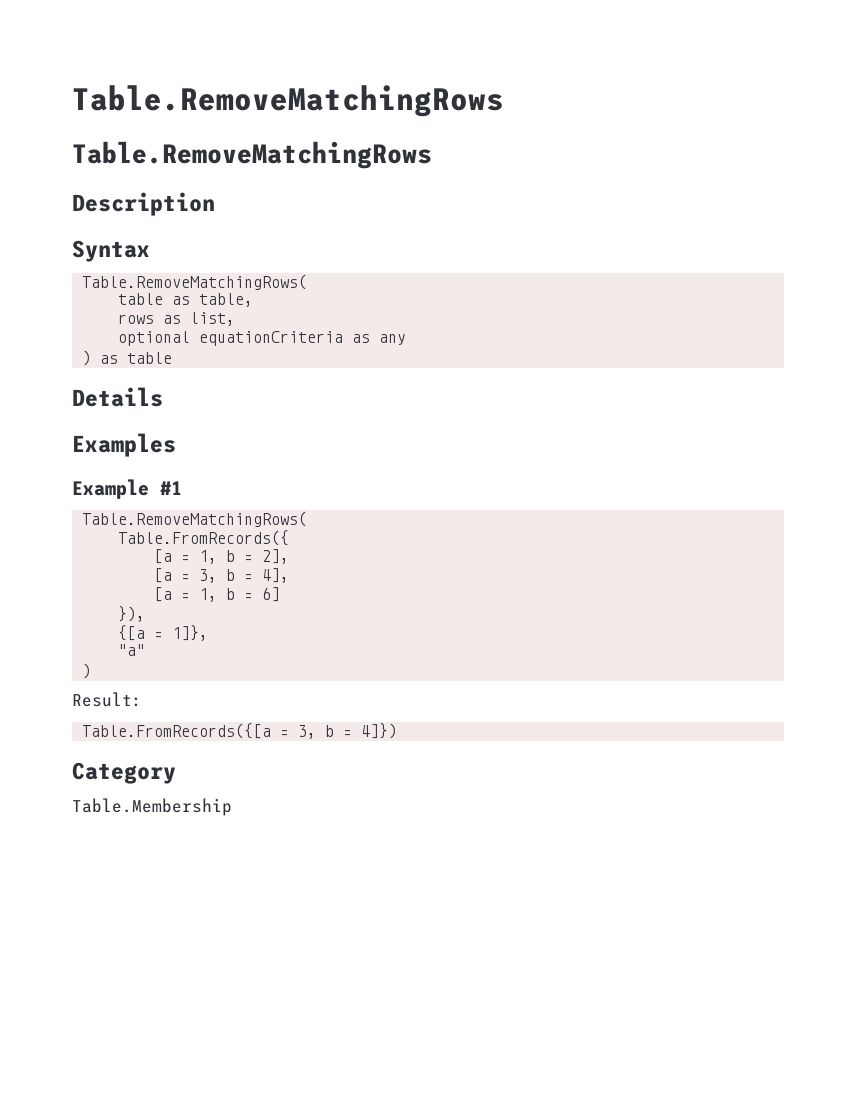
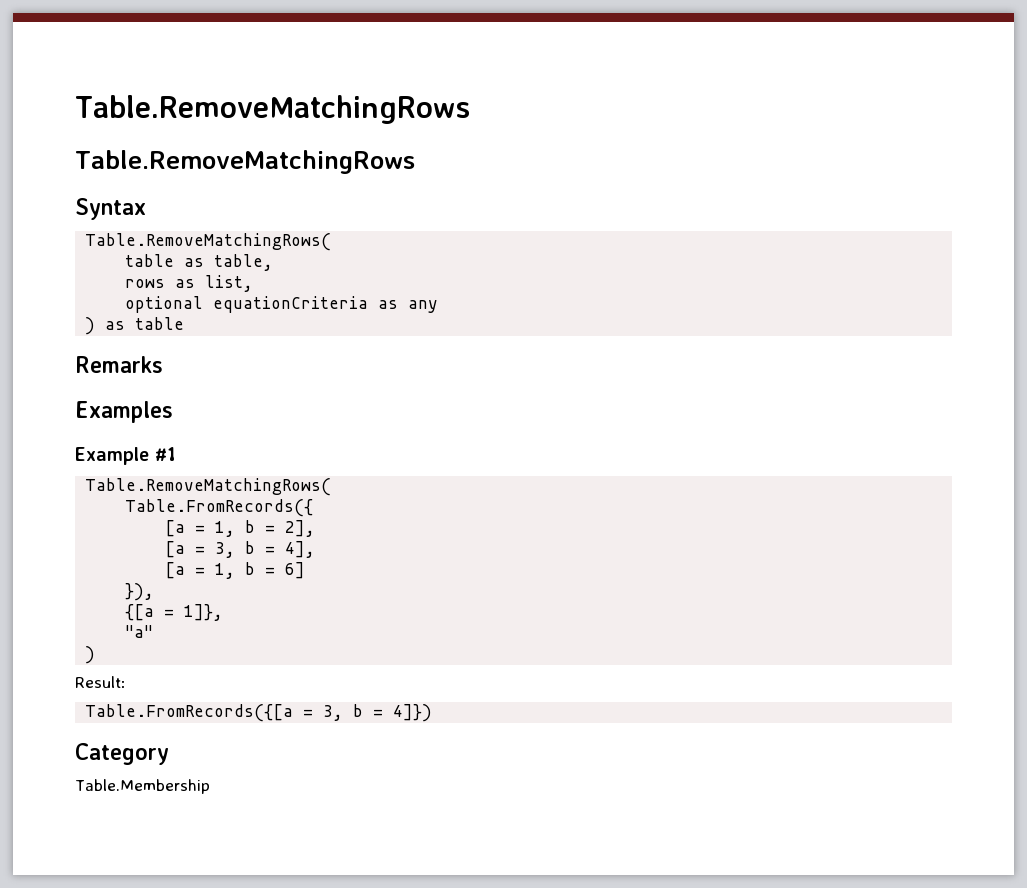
[72,192,215,216] // Description -> (415, 162) none
[72,387,163,407] Details -> [75,356,163,373] Remarks

